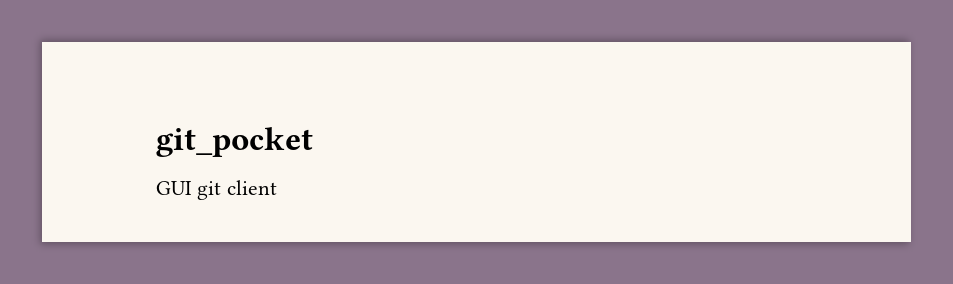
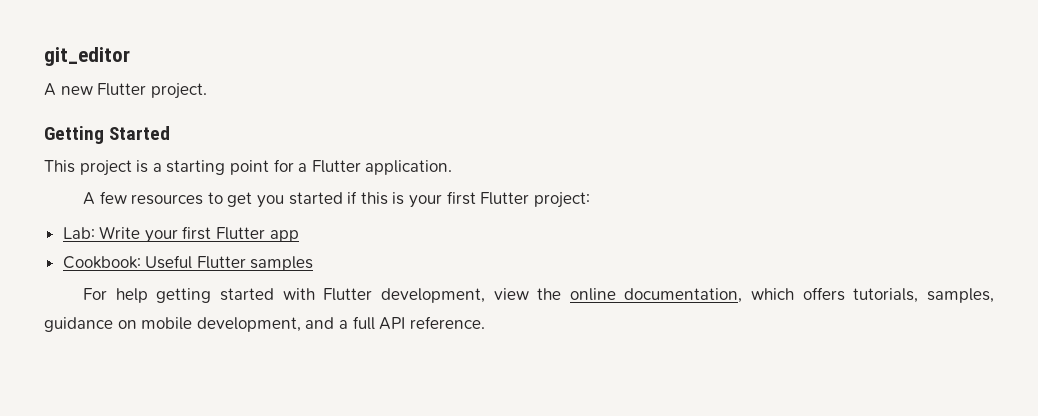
[156,127,313,157] [156,180,277,200] git_pocket // GUI git client -> [44,47,130,66] [44,83,207,99] [44,126,171,144] [44,159,453,176] [83,191,590,208] [62,226,299,243] [62,255,314,271] [83,287,994,303] [44,316,485,332] git_editor // A new Flutter project. // Getting Started // This project is a starting point for a Flutter application. // A few resources to get you started if this is your first Flutter project: // Lab: Write your first Flutter app // Cookbook: Useful Flutter samples // For help getting started with Flutter development, view the online documentation, which offers tutorials, samples, guidance on mobile development, and a full API reference.

